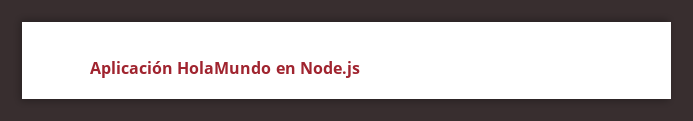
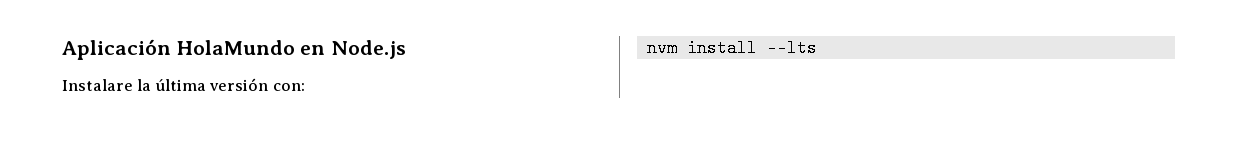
(360, 69) none -> [62,78,305,91] [646,39,817,57] // Instalare la última versión con: // nvm install --lts

